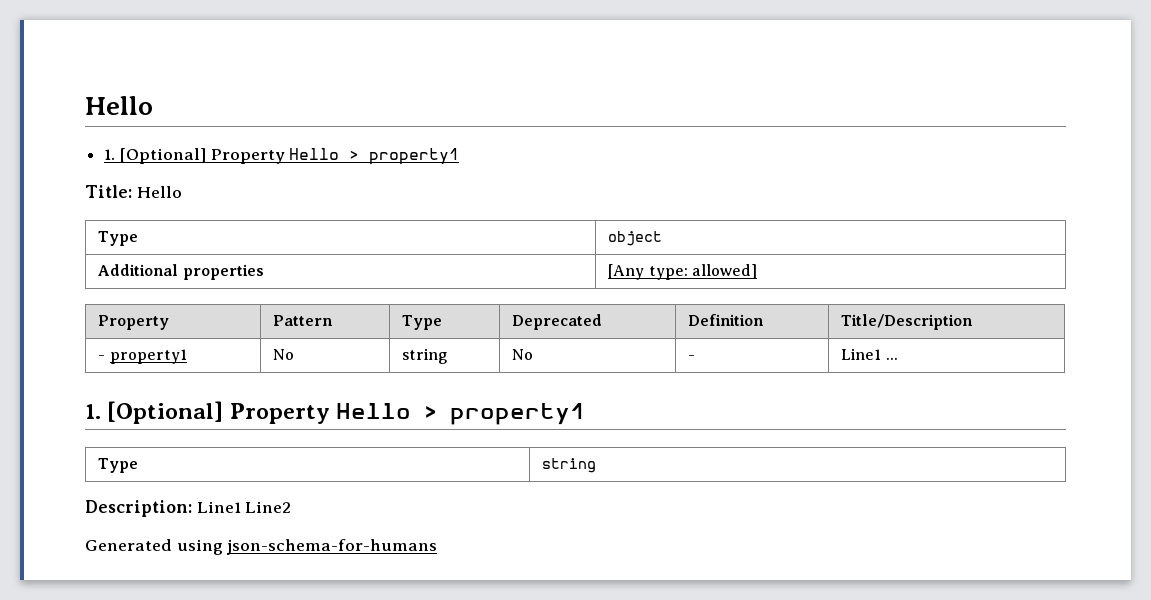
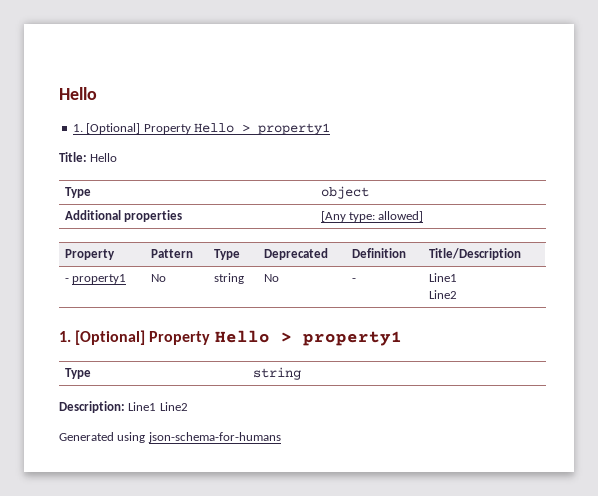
[885,357,898,360] ... -> [428,290,457,299] // Line2

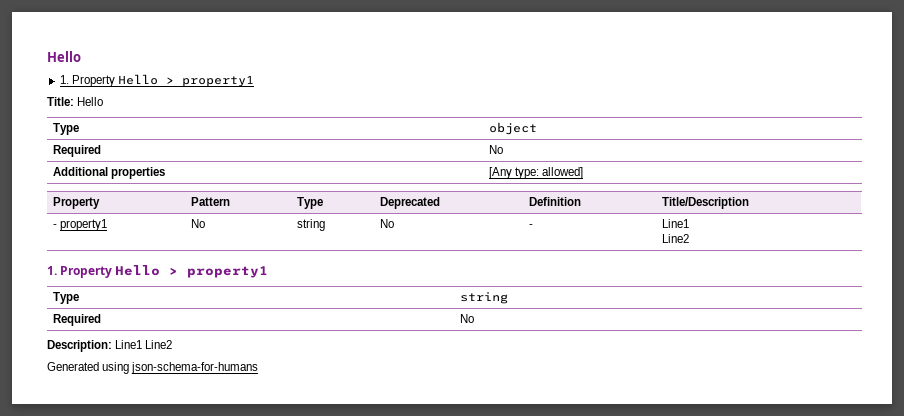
[86,123,141,134] [Optional] -> (69, 79) none
(369, 192) none -> [52,145,101,157] [488,145,503,154] // Required | No
[75,330,146,345] [Optional] -> (57, 270) none
(301, 373) none -> [52,314,101,326] [459,314,474,323] // Required | No

